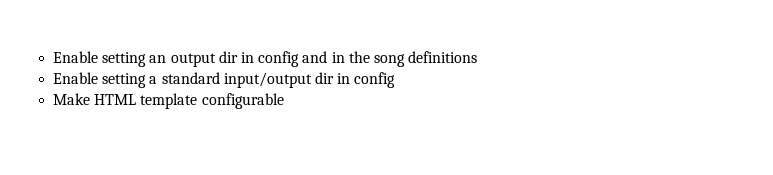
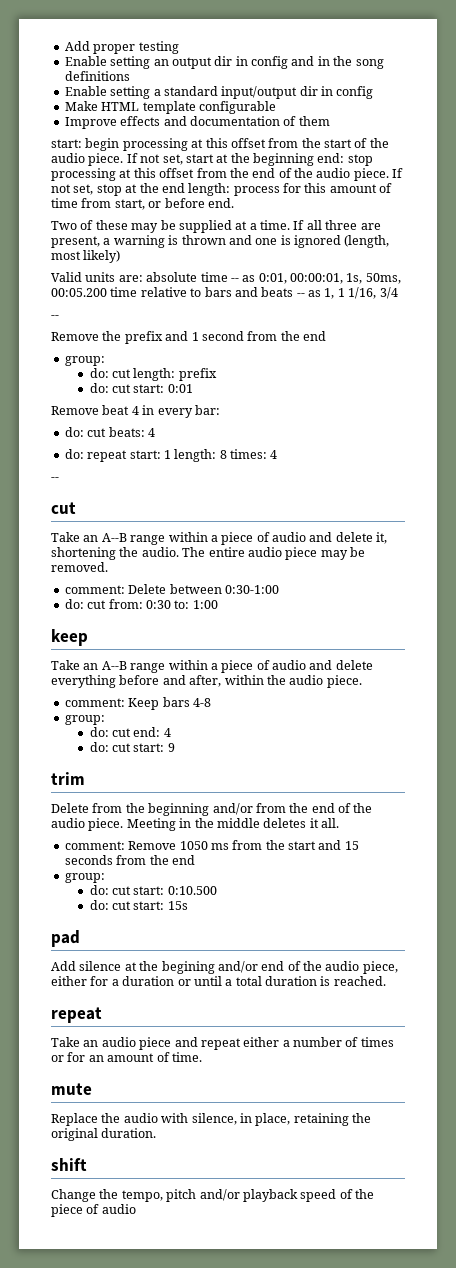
(53, 57) none -> [64,41,179,54] Add proper testing //
(284, 101) none -> [64,116,330,129] [51,138,389,151] [51,153,373,166] [51,168,404,181] [51,183,393,196] [51,198,234,210] [51,220,381,233] [51,235,390,248] [51,250,121,263] [51,272,401,284] [51,287,398,299] [51,315,59,319] [51,331,326,344] [64,356,105,366] [89,368,217,381] [89,383,193,393] [51,405,220,418] [64,427,155,437] [64,449,278,462] [51,477,59,481] [51,502,76,514] [51,532,388,545] [51,547,365,560] [51,562,108,572] [64,584,279,594] [64,599,218,609] [51,629,88,646] [51,660,373,673] [51,675,362,688] [64,697,211,710] [64,715,105,725] [89,727,171,737] [89,742,175,752] [51,772,85,785] [51,803,373,816] [51,818,339,831] [64,840,359,850] [64,855,195,865] [64,873,105,883] [89,885,217,895] [89,900,188,910] [51,930,80,947] [51,961,398,974] [51,976,386,986] [51,1007,102,1023] [51,1037,394,1050] [51,1052,202,1062] [51,1083,92,1095] [51,1113,371,1126] [51,1128,157,1141] [51,1158,87,1171] [51,1189,374,1202] [51,1204,136,1217] // Improve effects and documentation of them // start: begin processing at this offset from the start of the audio piece. If not set, start at the beginning end: stop processing at this offset from the end of the audio piece. If not set, stop at the end length: process for this amount of time from start, or before end. // Two of these may be supplied at a time. If all three are present, a warning is thrown and one is ignored (length, most likely) // Valid units are: absolute time -- as 0:01, 00:00:01, 1s, 50ms, 00:05.200 time relative to bars and beats -- as 1, 1 1/16, 3/4 // -- // Remove the prefix and 1 second from the end // group: // do: cut length: prefix // do: cut start: 0:01 // Remove beat 4 in every bar: // do: cut beats: 4 // do: repeat start: 1 length: 8 times: 4 // -- // cut // Take an A--B range within a piece of audio and delete it, shortening the audio. The entire audio piece may be removed. // comment: Delete between 0:30-1:00 // do: cut from: 0:30 to: 1:00 // keep // Take an A--B range within a piece of audio and delete everything before and after, within the audio piece. // comment: Keep bars 4-8 // group: // do: cut end: 4 // do: cut start: 9 // trim // Delete from the beginning and/or from the end of the audio piece. Meeting in the middle deletes it all. // comment: Remove 1050 ms from the start and 15 seconds from the end // group: // do: cut start: 0:10.500 // do: cut start: 15s // pad // Add silence at the begining and/or end of the audio piece, either for a duration or until a total duration is reached. // repeat // Take an audio piece and repeat either a number of times or for an amount of time. // mute // Replace the audio with silence, in place, retaining the original duration. // shift // Change the tempo, pitch and/or playback speed of the piece of audio

